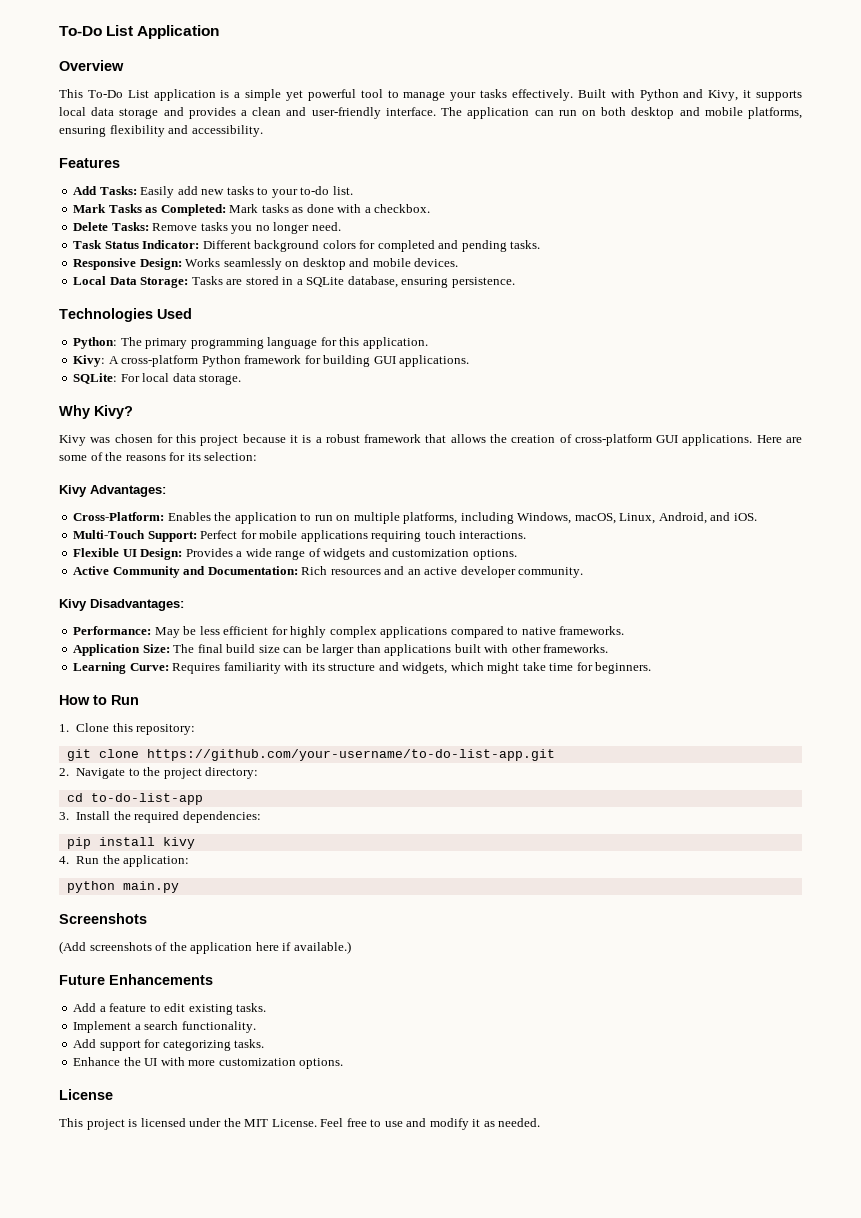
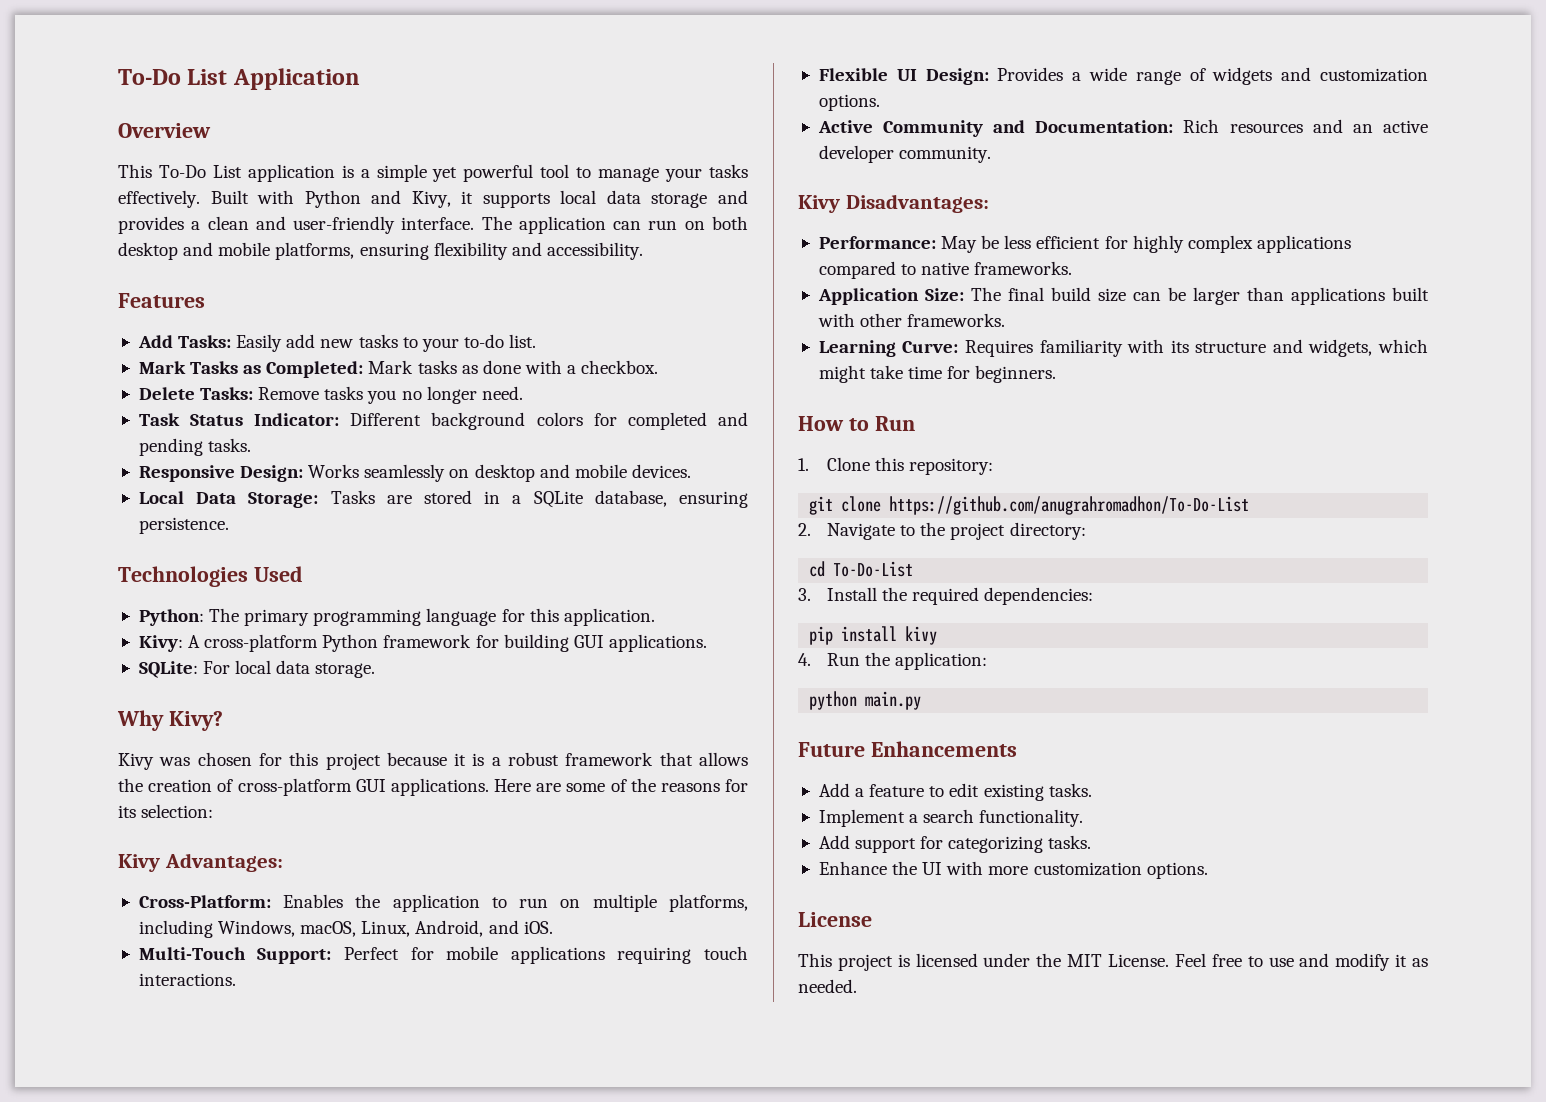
[146,749,555,761] https://github.com/your-username/to-do-list-app.git -> [889,496,1250,515] https://github.com/anugrahromadhon/To-Do-List
[90,793,203,805] to-do-list-app -> [833,561,914,577] To-Do-List
[59,913,147,924] [59,941,351,954] // Screenshots // (Add screenshots of the application here if available.) -> (922, 700) none

